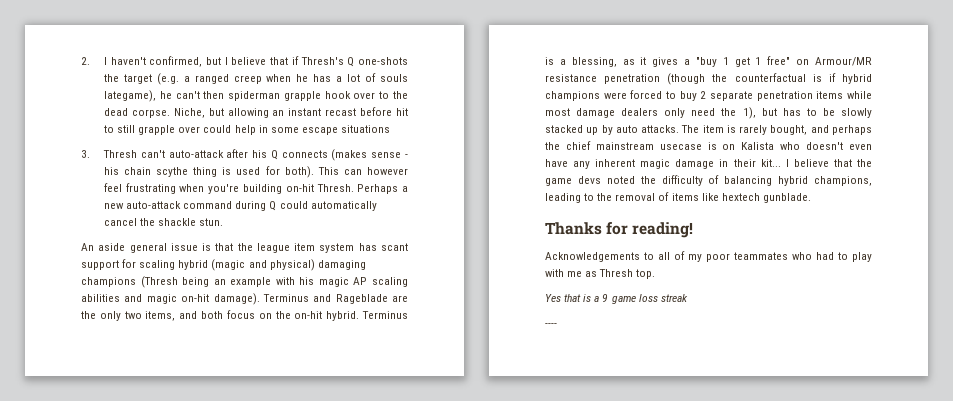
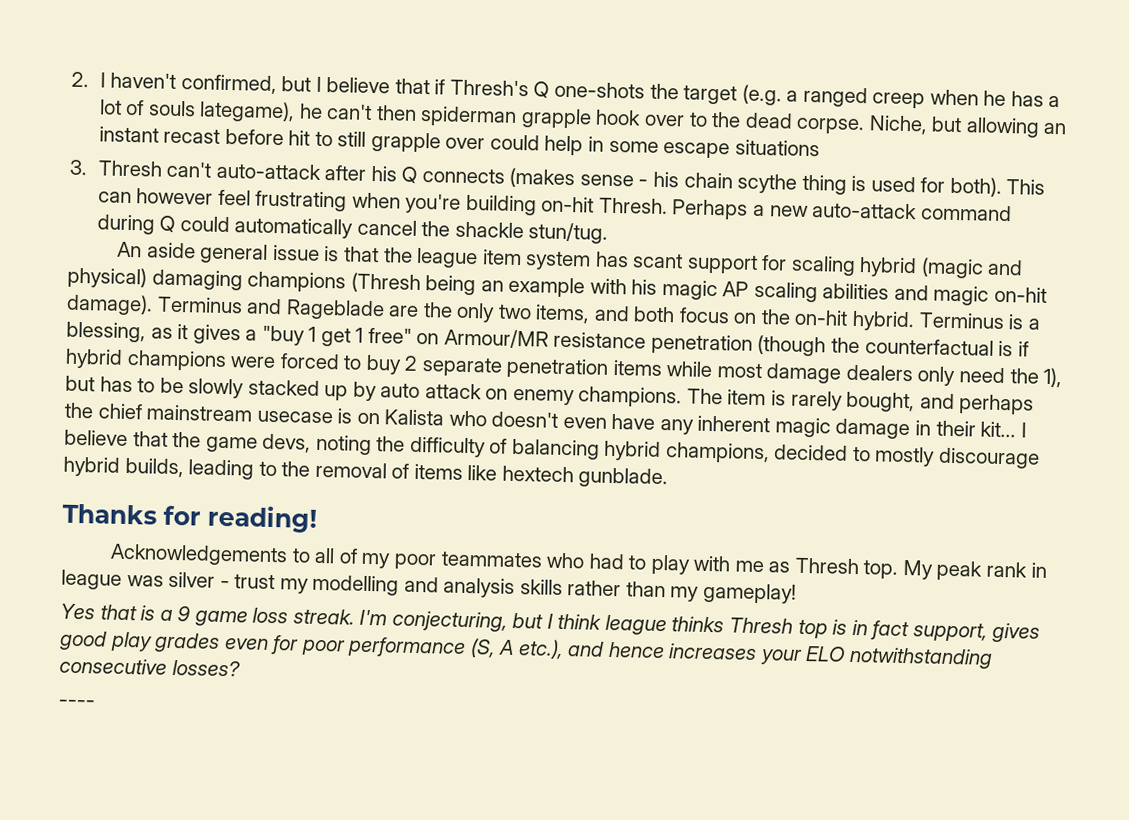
[199,218,224,226] stun. -> [528,222,609,244] stun/tug.
[641,125,680,133] attacks. -> [424,383,683,408] attack on enemy champions.
[577,176,635,184] devs noted -> [262,433,372,456] devs, noting
(872, 181) none -> [774,444,1041,469] [63,456,184,478] decided to mostly discourage hybrid builds,
(656, 274) none -> [902,560,1047,581] [61,569,797,604] My peak rank in league was silver - trust my modelling and analysis skills rather than my gameplay!
[660,294,688,302] streak -> [292,608,1041,643] [59,630,994,669] [59,657,241,677] streak. I'm conjecturing, but I think league thinks Thresh top is in fact support, gives good play grades even for poor performance (S, A etc.), and hence increases your ELO notwithstanding consecutive losses?

